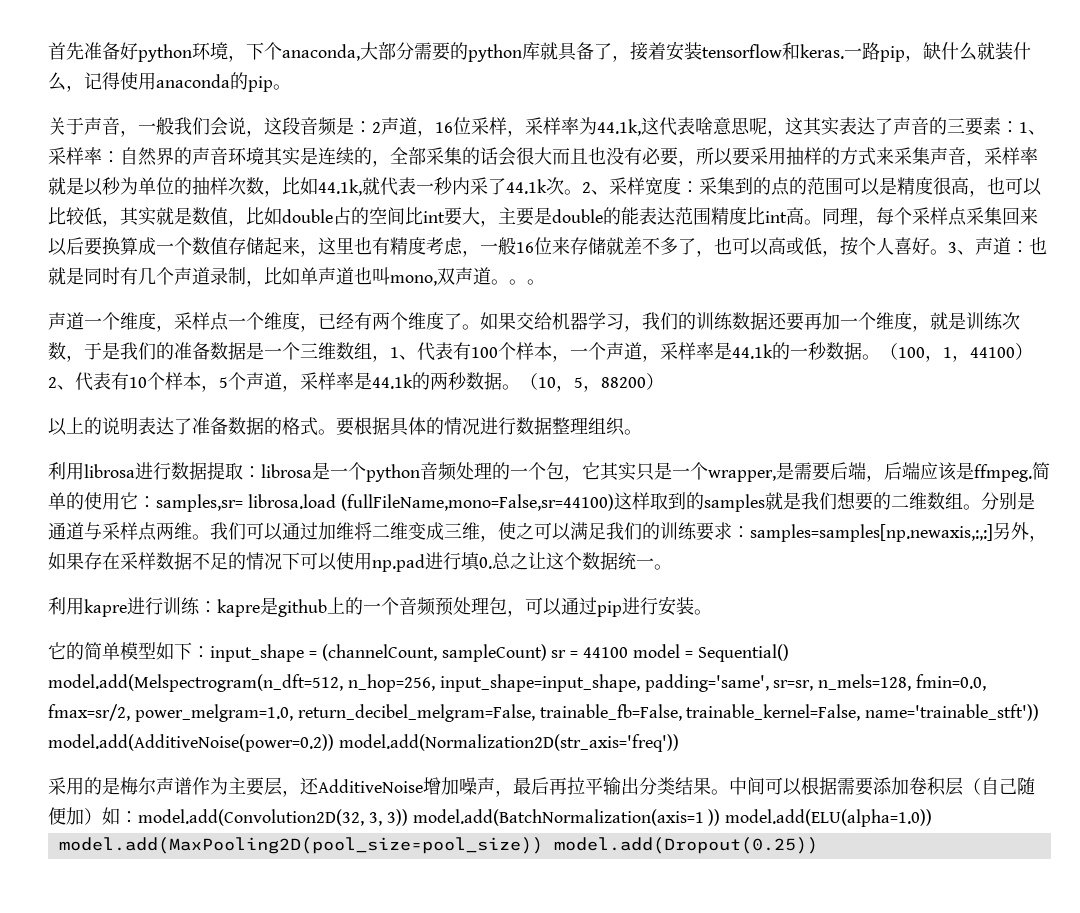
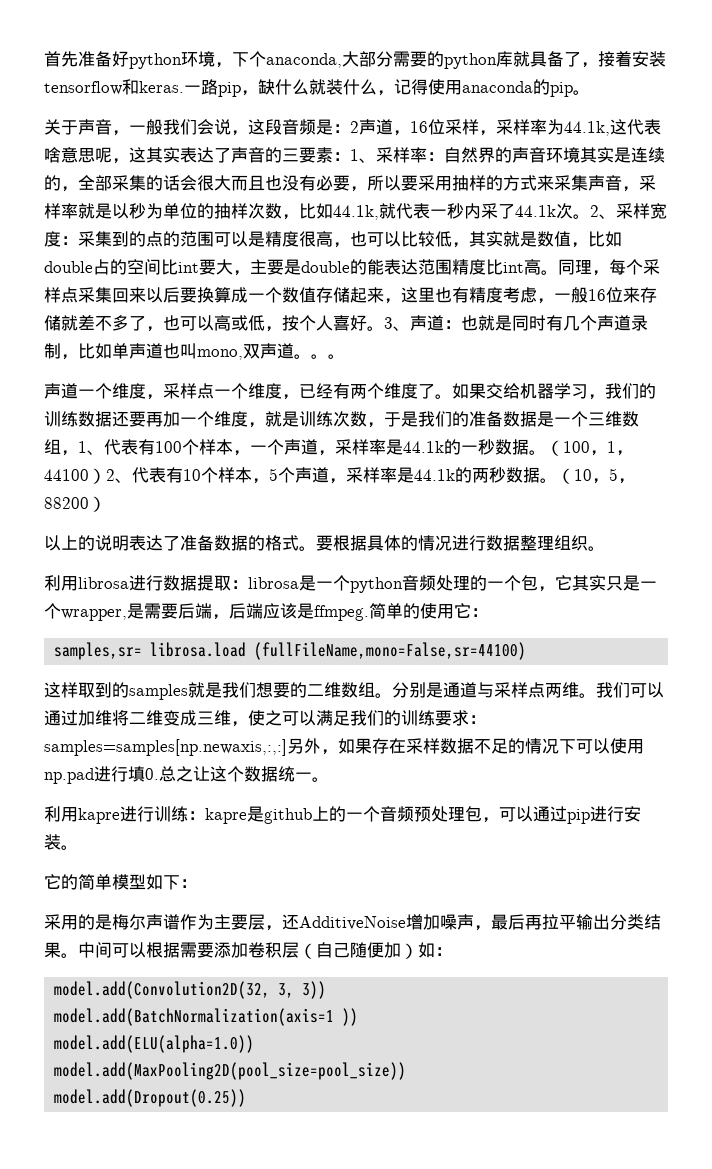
(156, 502) none -> (488, 612) //
(614, 502) none -> (527, 651) //
[210,644,789,662] [48,674,987,692] [48,704,1040,722] [48,734,679,752] input_shape = (channelCount, sampleCount) sr = 44100 model = Sequential() model.add(Melspectrogram(n_dft=512, n_hop=256, input_shape=input_shape, padding='same', sr=sr, n_mels=128, fmin=0.0, fmax=sr/2, power_melgram=1.0, return_decibel_melgram=False, trainable_fb=False, trainable_kernel=False, name='trainable_stft')) model.add(AdditiveNoise(power=0.2)) model.add(Normalization2D(str_axis='freq')) -> (197, 883) none
(138, 817) none -> (452, 951) //
(408, 817) none -> (327, 990) //
(721, 817) none -> (359, 1017) //
(543, 845) none -> (407, 1071) //

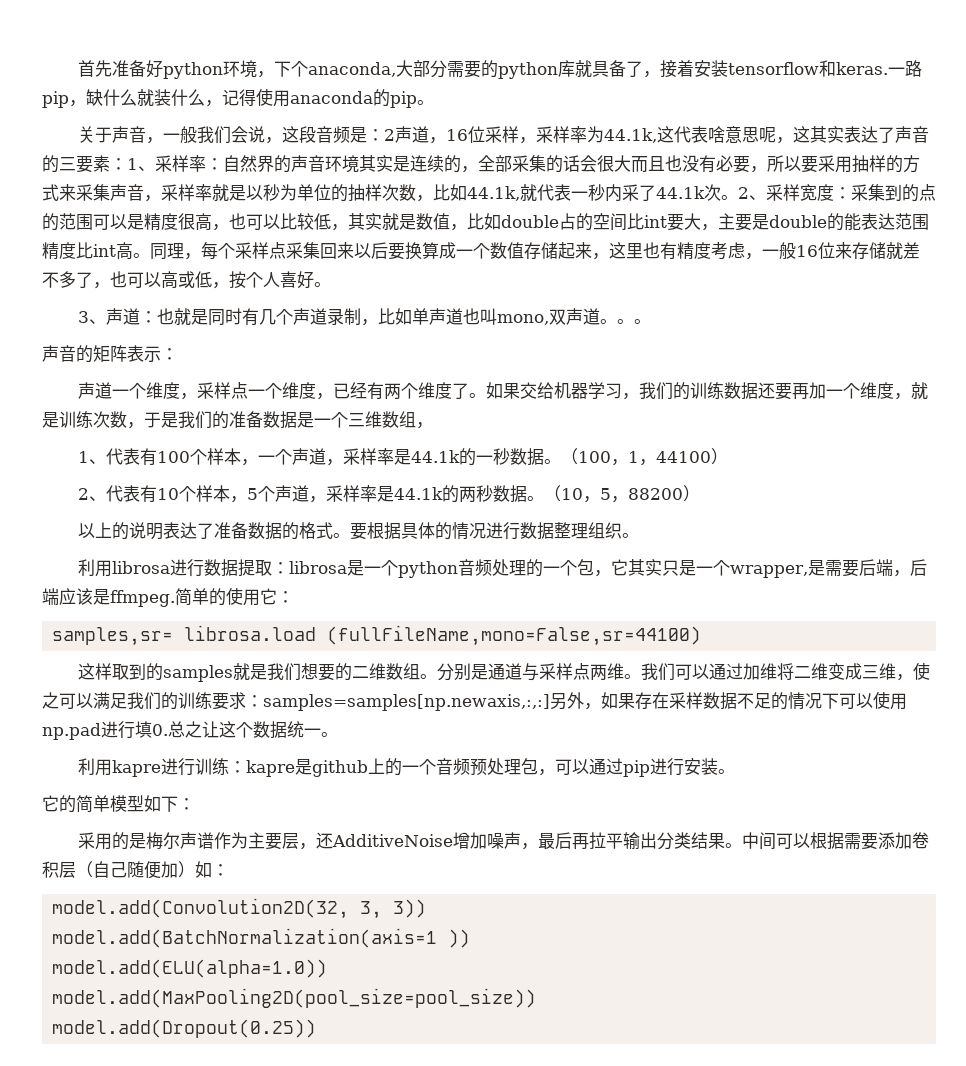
(384, 328) none -> (331, 284) //
(345, 356) none -> [42,345,178,363] // 声音的矩阵表示：
(78, 453) none -> (433, 425) //
(106, 476) none -> (729, 456) //

